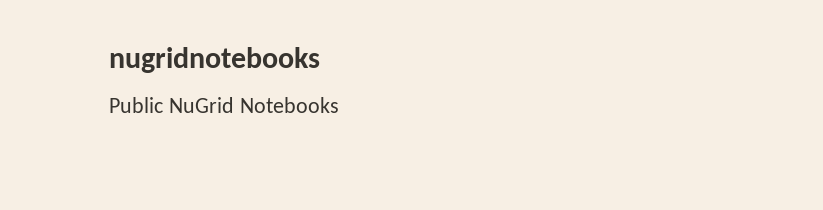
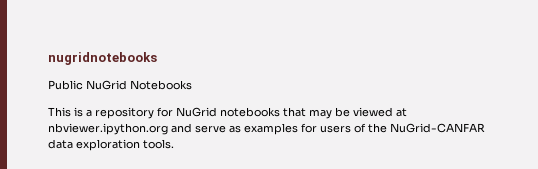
(339, 105) none -> [48,107,407,119] [48,123,485,135] [48,139,174,151] // This is a repository for NuGrid notebooks that may be viewed at nbviewer.ipython.org and serve as examples for users of the NuGrid-CANFAR data exploration tools.

